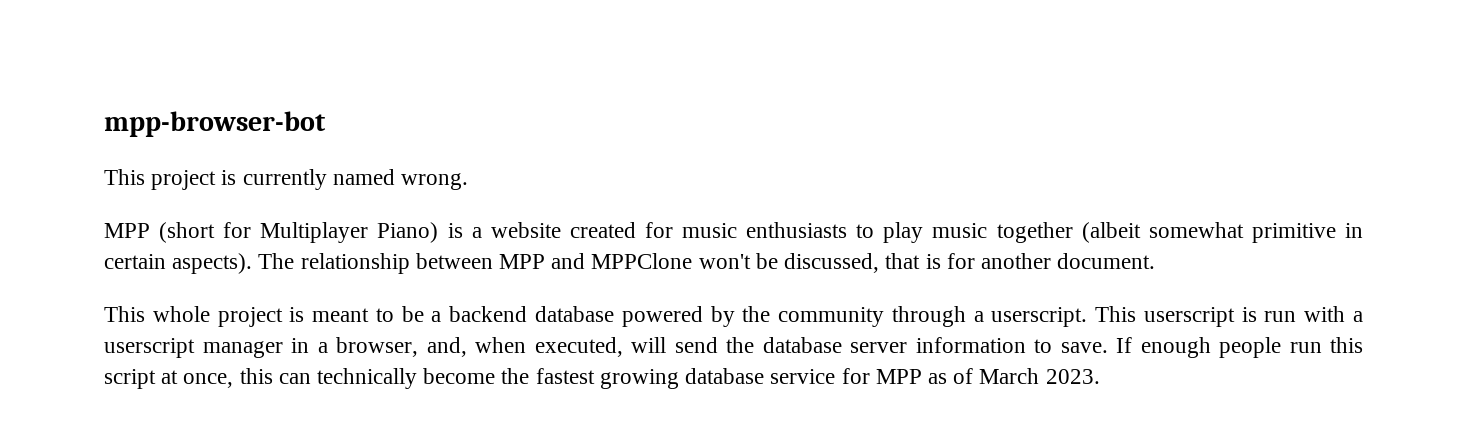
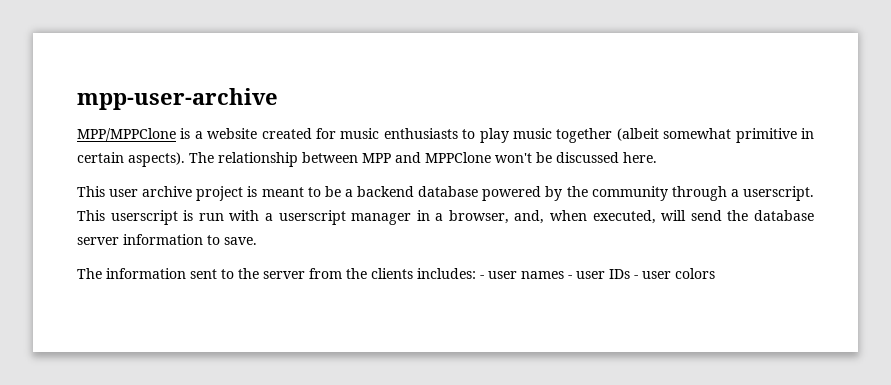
[104,111,326,137] [104,169,469,190] [104,222,439,243] mpp-browser-bot // This project is currently named wrong. // MPP (short for Multiplayer Piano) -> [77,88,278,110] [77,128,176,141] mpp-user-archive // MPP/MPPClone
[784,253,1156,273] [104,306,210,322] discussed, that is for another document. // This whole -> [556,152,657,163] [77,186,193,197] discussed here. // This user archive
[1116,337,1363,358] [104,368,1100,389] If enough people run this script at once, this can technically become the fastest growing database service for MPP as of March 2023. -> [77,268,715,279] // The information sent to the server from the clients includes: - user names - user IDs - user colors

